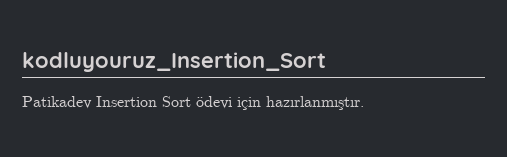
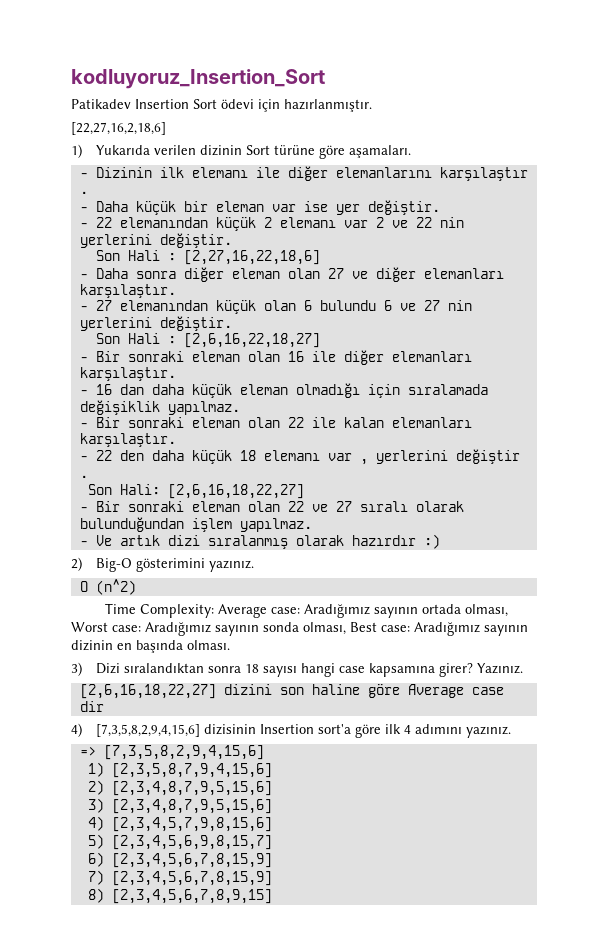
[22,52,326,72] kodluyouruz_Insertion_Sort -> [71,69,325,89] kodluyoruz_Insertion_Sort
(364, 103) none -> [71,122,166,135] [71,144,411,159] [79,166,528,181] [79,191,88,194] [79,200,440,215] [79,217,464,231] [79,233,232,248] [95,250,320,265] [79,267,504,282] [79,284,176,298] [79,300,472,314] [79,316,232,331] [95,333,320,348] [79,350,472,365] [79,367,176,381] [79,383,488,398] [79,400,240,415] [79,417,472,428] [79,433,176,447] [79,449,520,465] [79,475,88,478] [87,484,304,499] [79,501,464,512] [79,517,312,532] [79,534,440,549] [71,557,254,572] [79,579,136,595] [104,603,508,618] [71,622,528,636] [71,640,230,653] [71,662,523,677] [79,684,504,699] [79,701,104,712] [71,723,511,738] [79,745,264,760] [87,762,272,778] [87,780,272,796] [87,798,272,814] [87,816,272,832] [87,834,272,850] [87,852,272,868] [87,870,272,886] [87,888,272,904] // [22,27,16,2,18,6] // 1) Yukarıda verilen dizinin Sort türüne göre aşamaları. // - Dizinin ilk elemanı ile diğer elemanlarını karşılaştır . // - Daha küçük bir eleman var ise yer değiştir. // - 22 elemanından küçük 2 elemanı var 2 ve 22 nin yerlerini değiştir. // Son Hali : [2,27,16,22,18,6] // - Daha sonra diğer eleman olan 27 ve diğer elemanları karşılaştır. // - 27 elemanından küçük olan 6 bulundu 6 ve 27 nin yerlerini değiştir. // Son Hali : [2,6,16,22,18,27] // - Bir sonraki eleman olan 16 ile diğer elemanları karşılaştır. // - 16 dan daha küçük eleman olmadığı için sıralamada değişiklik yapılmaz. // - Bir sonraki eleman olan 22 ile kalan elemanları karşılaştır. // - 22 den daha küçük 18 elemanı var , yerlerini değiştir . // Son Hali: [2,6,16,18,22,27] // - Bir sonraki eleman olan 22 ve 27 sıralı olarak bulunduğundan işlem yapılmaz. // - Ve artık dizi sıralanmış olarak hazırdır :) // 2) Big-O gösterimini yazınız. // O (n^2) // Time Complexity: Average case: Aradığımız sayının ortada olması, Worst case: Aradığımız sayının sonda olması, Best case: Aradığımız sayının dizinin en başında olması. // 3) Dizi sıralandıktan sonra 18 sayısı hangi case kapsamına girer? Yazınız. // [2,6,16,18,22,27] dizini son haline göre Average case dir // 4) [7,3,5,8,2,9,4,15,6] dizisinin Insertion sort'a göre ilk 4 adımını yazınız. // => [7,3,5,8,2,9,4,15,6] // 1) [2,3,5,8,7,9,4,15,6] // 2) [2,3,4,8,7,9,5,15,6] // 3) [2,3,4,8,7,9,5,15,6] // 4) [2,3,4,5,7,9,8,15,6] // 5) [2,3,4,5,6,9,8,15,7] // 6) [2,3,4,5,6,7,8,15,9] // 7) [2,3,4,5,6,7,8,15,9] // 8) [2,3,4,5,6,7,8,9,15]

